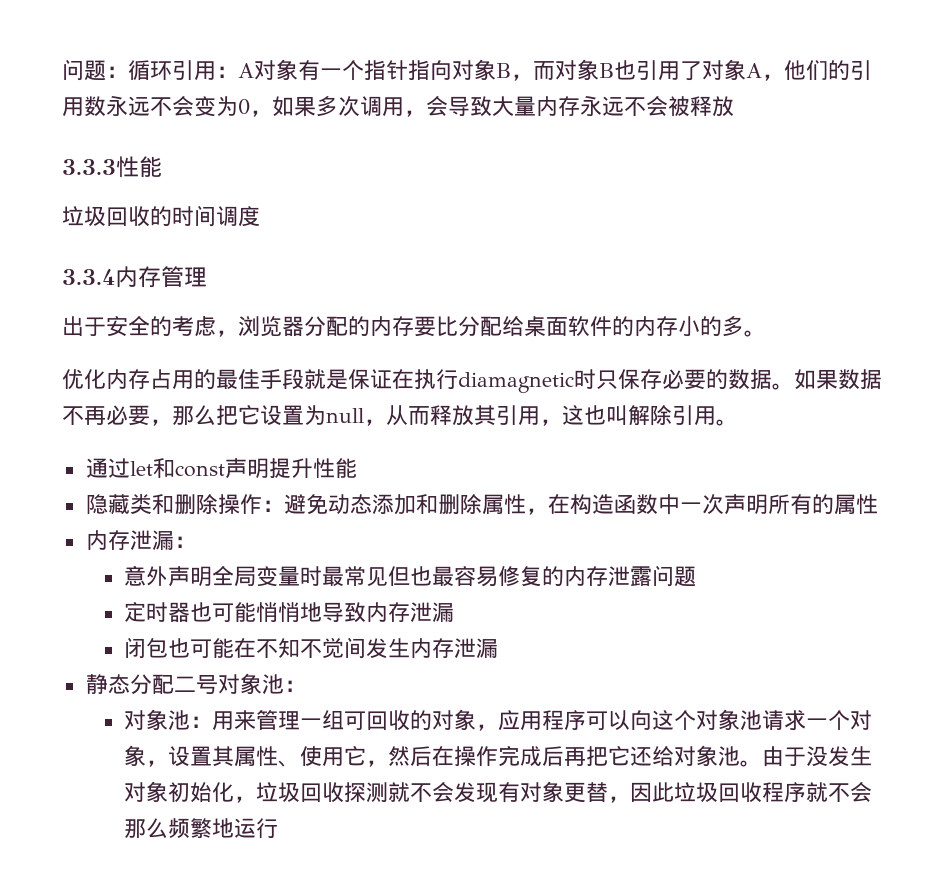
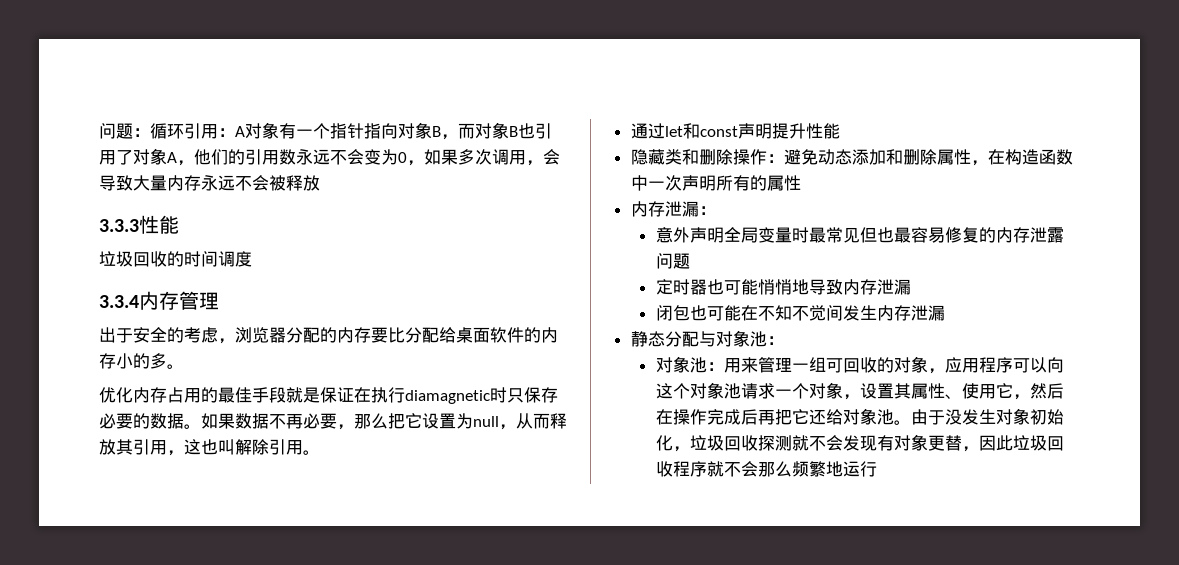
[173,674,218,694] 二号 -> [698,331,716,347] 与

